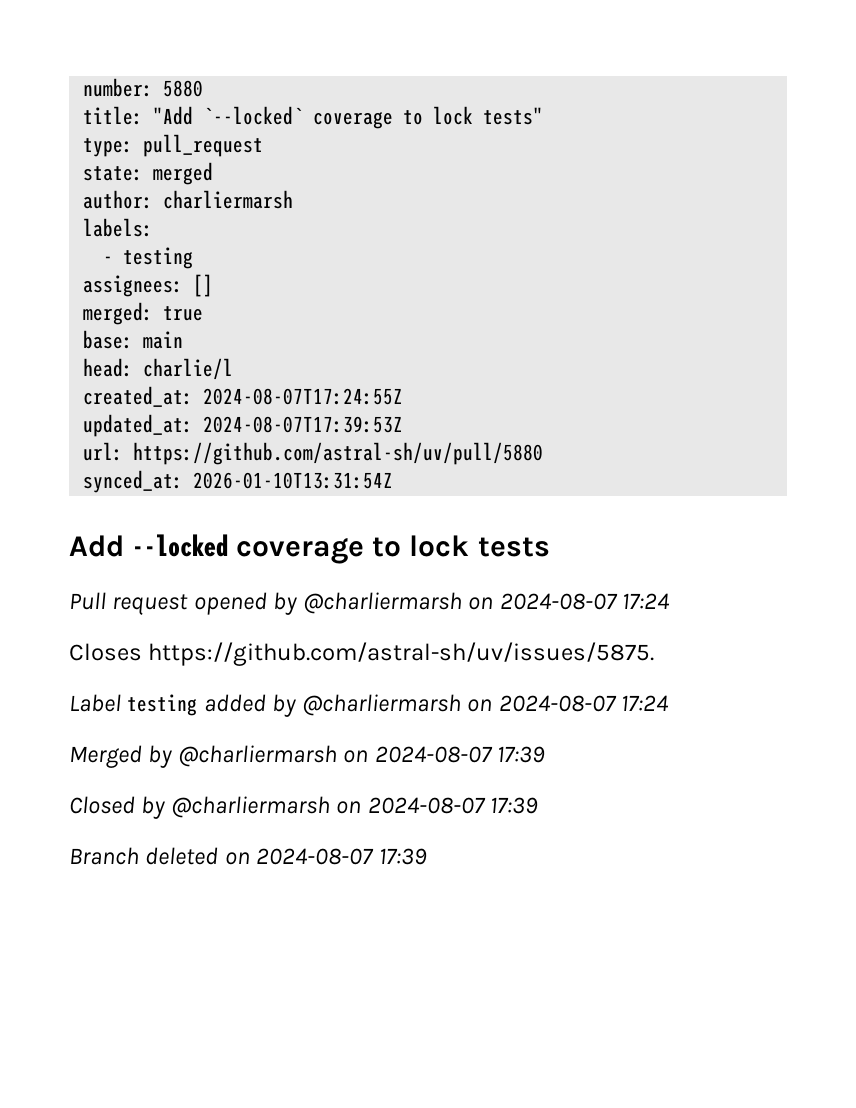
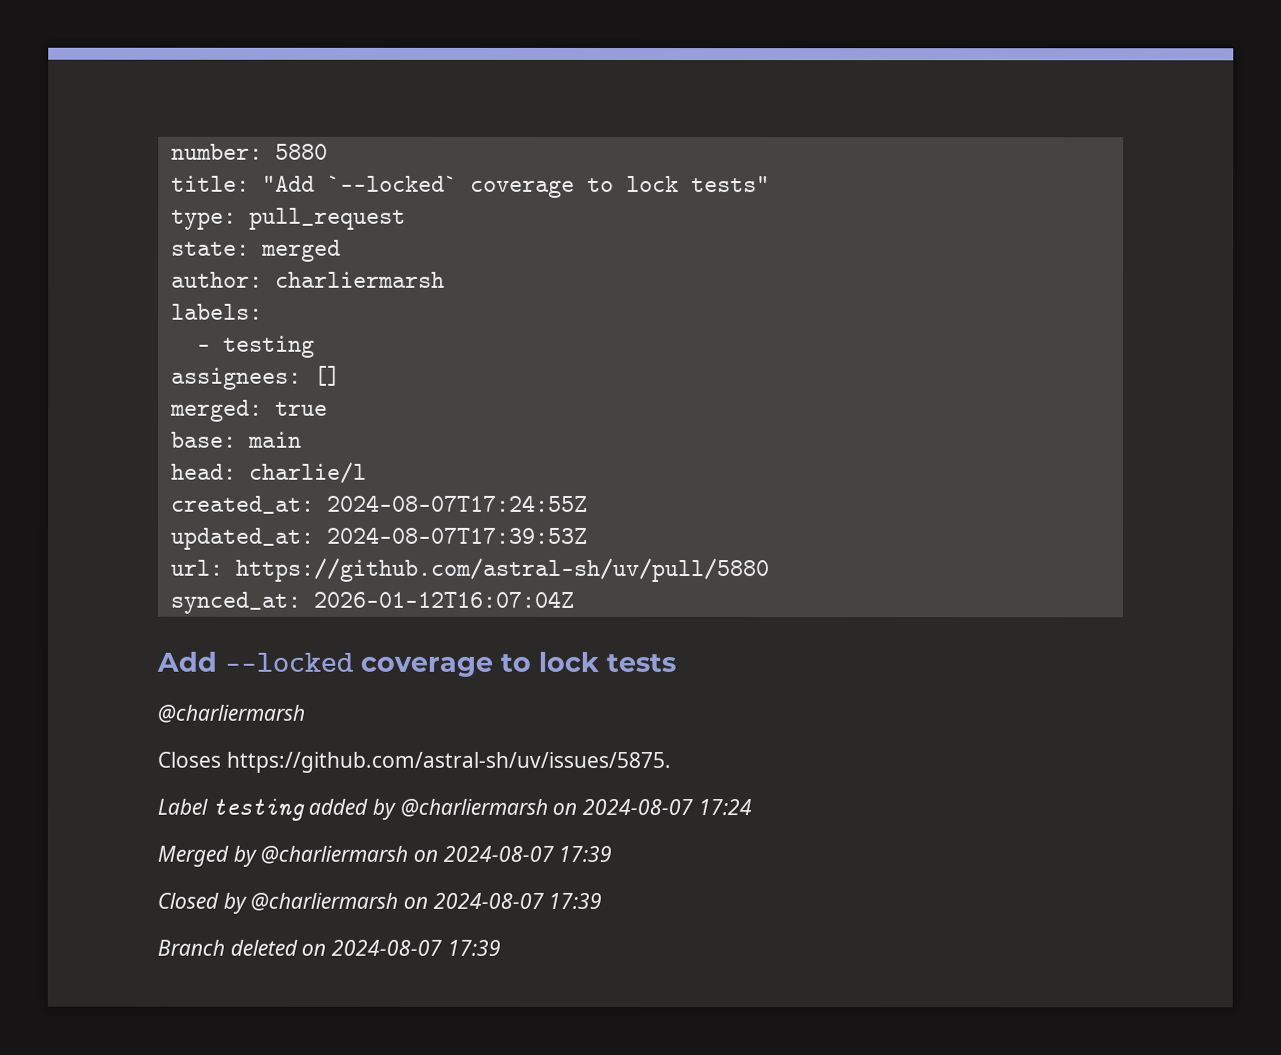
[193,472,394,489] 2026-01-10T13:31:54Z -> [312,590,574,608] 2026-01-12T16:07:04Z
[69,592,671,615] Pull request opened by @charliermarsh on 2024-08-07 17:24 -> [157,704,305,723] @charliermarsh

